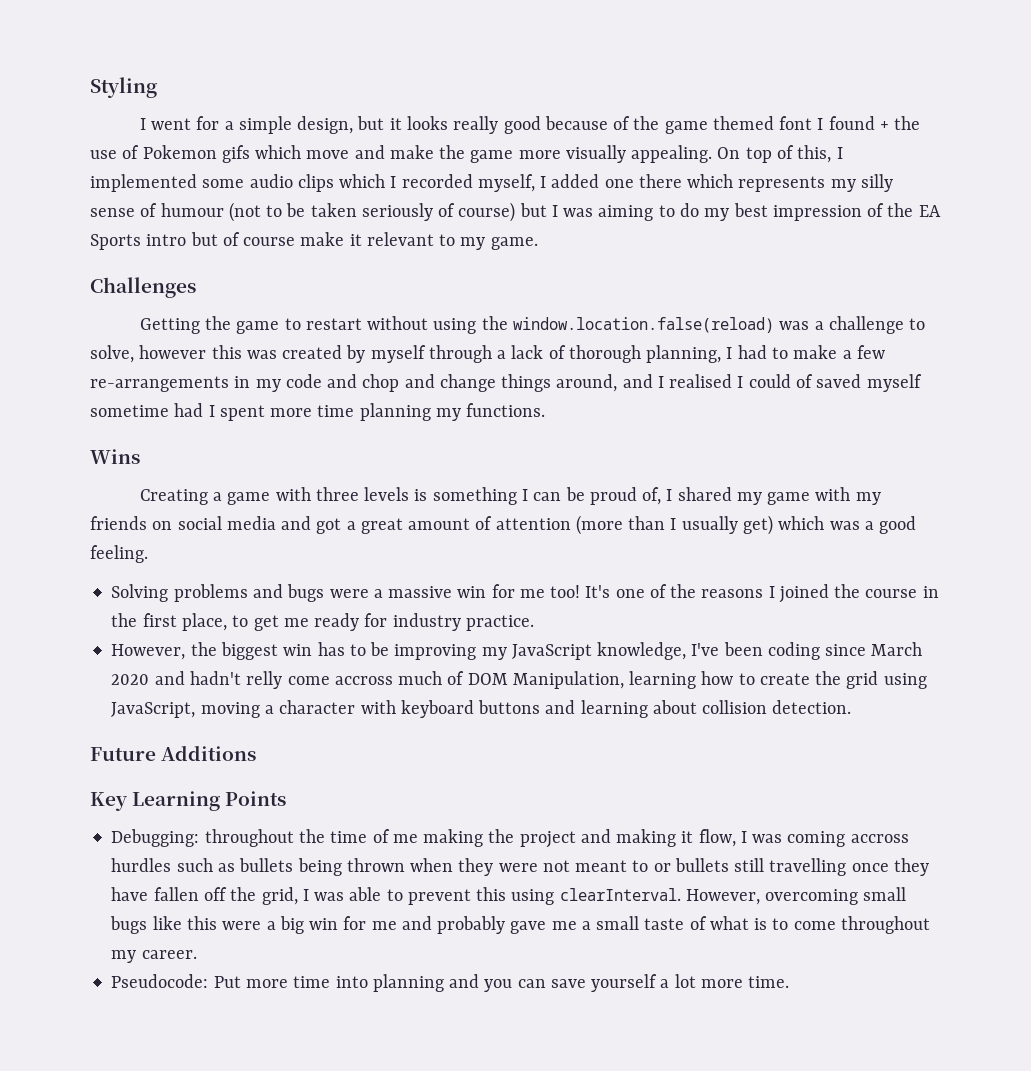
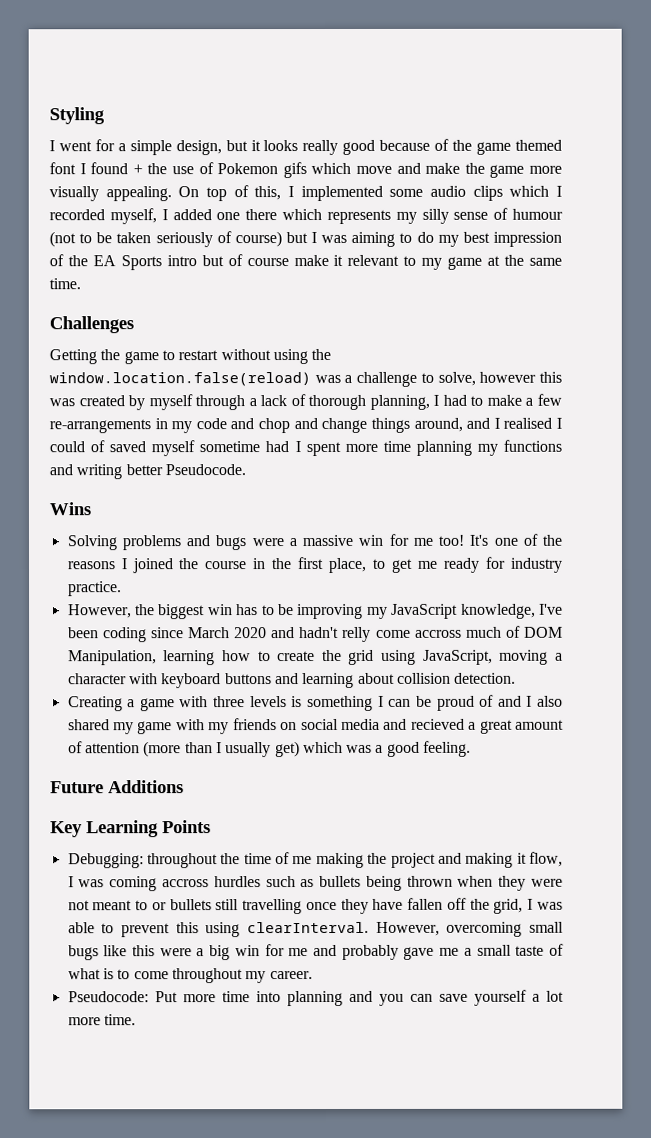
[490,237,538,250] game. -> [447,254,562,270] [49,278,81,290] game at the same time.
[466,403,546,417] [90,449,140,464] [139,487,881,505] [90,515,917,535] [90,545,148,563] functions. // Wins // Creating a game with three levels is something I can be proud of, I shared my game with my friends on social media and got a great amount of attention (more than I usually get) which was a good feeling. -> [502,439,562,452] [49,464,246,480] [49,502,91,516] functions and writing better Pseudocode. // Wins
(852, 707) none -> [67,694,563,712] [67,718,564,735] [67,740,472,758] // Creating a game with three levels is something I can be proud of and I also shared my game with my friends on social media and recieved a great amount of attention (more than I usually get) which was a good feeling.

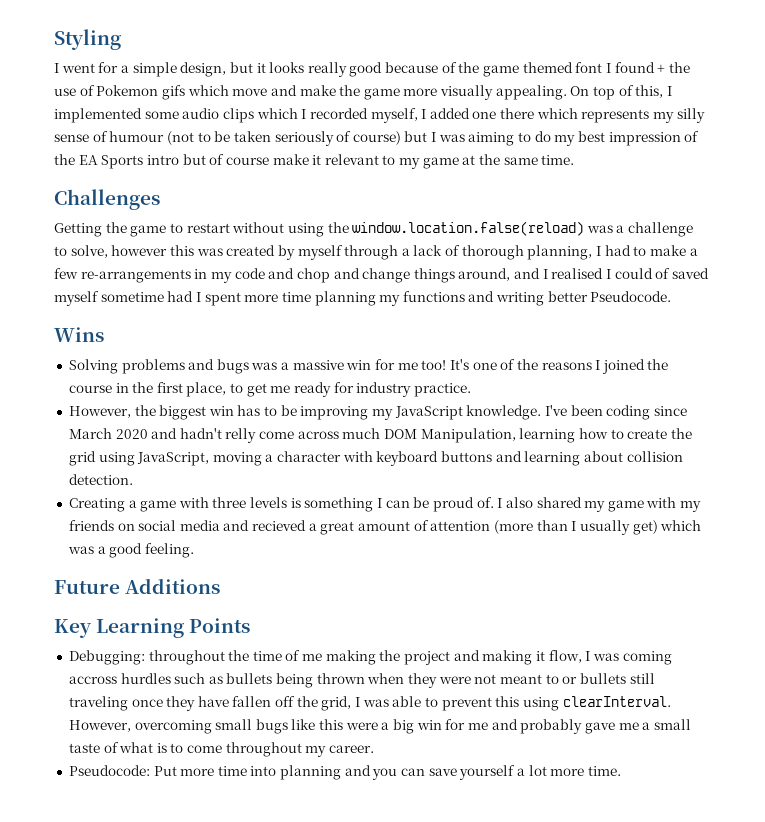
[251,538,284,547] were -> [251,362,278,370] was
[460,603,536,619] knowledge, -> [466,405,542,420] knowledge.
[414,625,521,638] accross much of -> [297,428,381,439] across much
[479,694,522,707] of and -> [476,497,494,508] of.
[242,899,303,915] travelling -> [68,696,128,711] traveling

